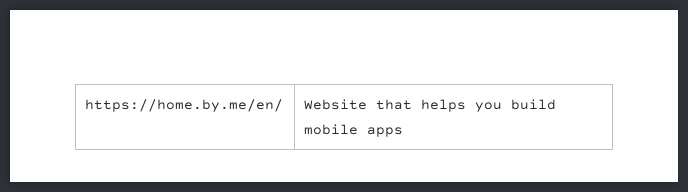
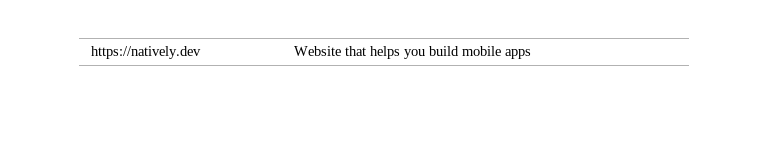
[85,99,284,112] https://home.by.me/en/ -> [91,46,202,59] https://natively.dev

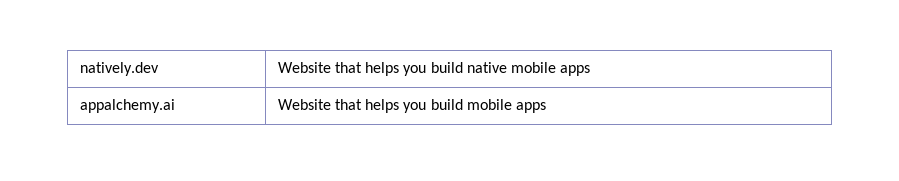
[91,46,202,59] https://natively.dev -> [79,62,159,76] [277,62,591,76] [79,99,175,113] natively.dev | Website that helps you build native mobile apps // appalchemy.ai

